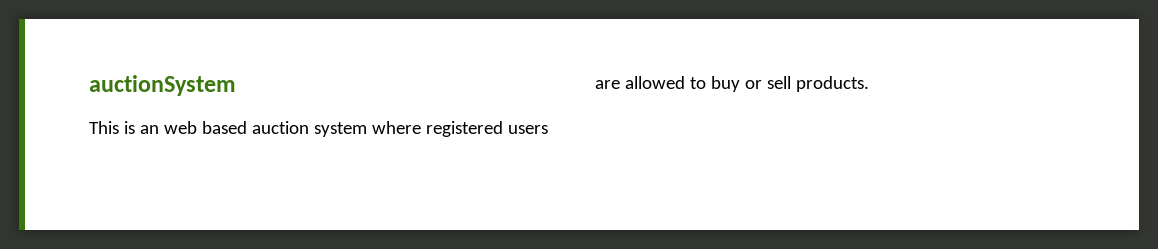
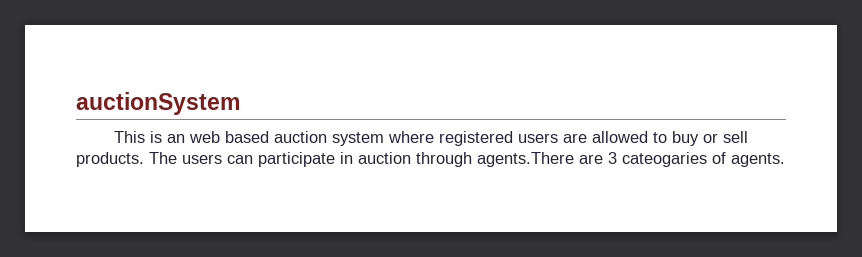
(869, 84) none -> [149,152,785,167] The users can participate in auction through agents.There are 3 cateogaries of agents.

